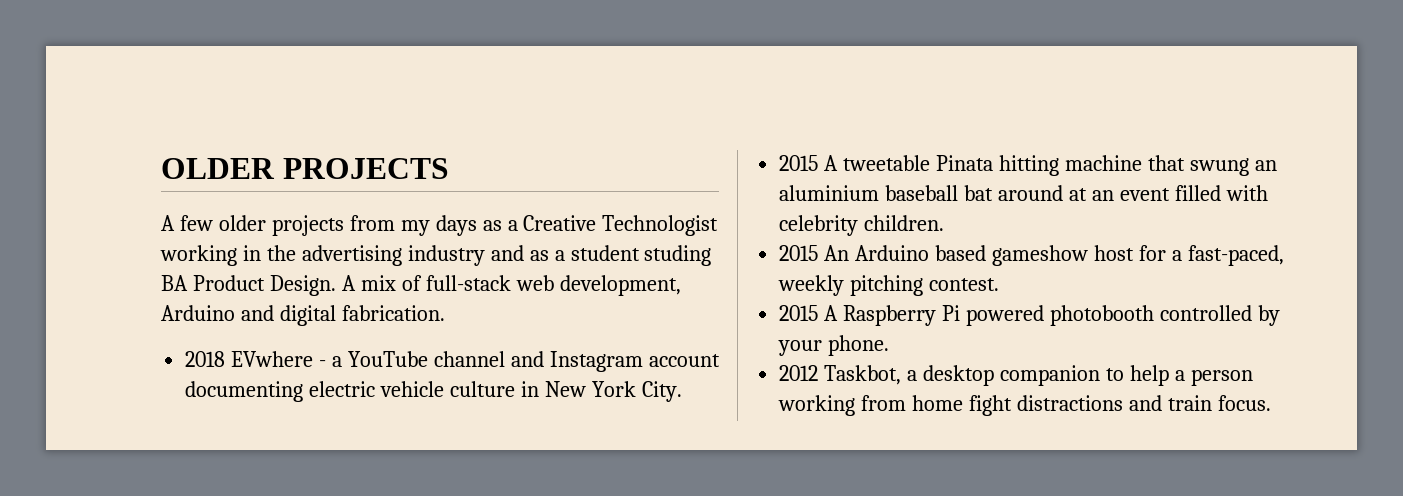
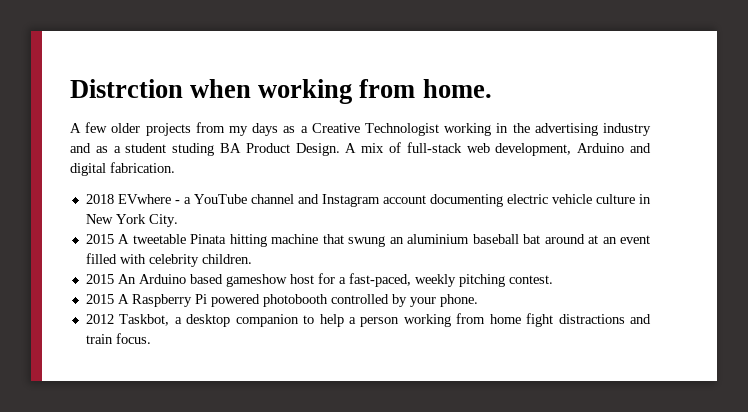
[161,158,449,179] OLDER PROJECTS -> [70,79,492,104] Distrction when working from home.

